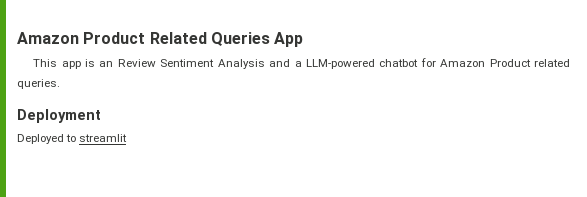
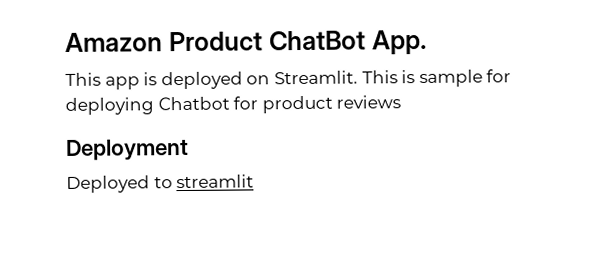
[17,32,304,47] Amazon Product Related Queries App -> [65,29,427,55] Amazon Product ChatBot App.
[99,58,570,69] [17,79,60,89] an Review Sentiment Analysis and a LLM-powered chatbot for Amazon Product related queries. -> [160,69,512,90] [65,95,402,115] deployed on Streamlit. This is sample for deploying Chatbot for product reviews

